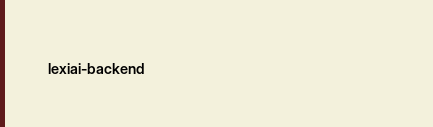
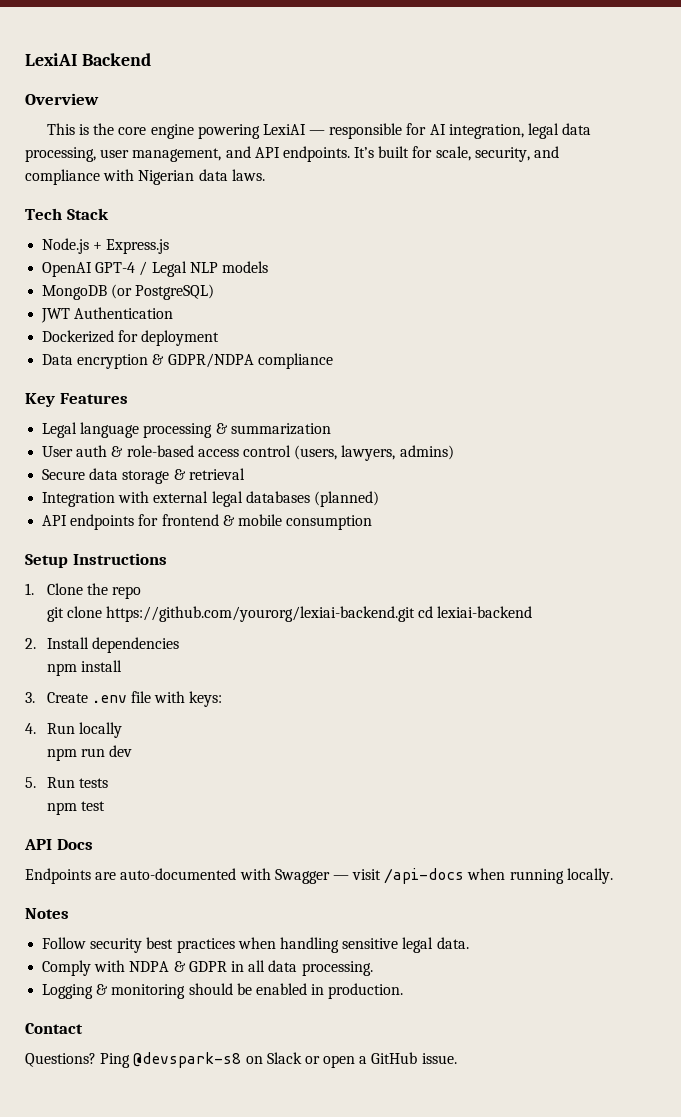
[48,63,145,74] lexiai-backend -> [25,53,151,66] [25,93,99,105] [46,123,592,139] [25,146,560,162] [25,169,265,185] [25,208,109,220] [42,238,170,254] [42,261,268,277] [42,284,215,300] [41,307,174,323] [42,330,220,346] [42,353,333,369] [25,393,128,407] [42,422,331,438] [42,445,454,461] [42,468,245,484] [42,491,379,507] [42,514,373,530] [25,553,167,568] [25,583,141,599] [46,606,533,622] [25,637,179,653] [46,660,122,676] [25,691,223,707] [25,722,122,738] [46,745,132,761] [25,777,108,788] [46,801,105,815] [24,839,93,850] [25,868,613,884] [25,908,69,919] [42,937,469,953] [42,960,373,976] [42,983,404,999] [25,1023,83,1034] [25,1052,457,1068] LexiAI Backend // Overview // This is the core engine powering LexiAI — responsible for AI integration, legal data processing, user management, and API endpoints. It’s built for scale, security, and compliance with Nigerian data laws. // Tech Stack // Node.js + Express.js // OpenAI GPT-4 / Legal NLP models // MongoDB (or PostgreSQL) // JWT Authentication // Dockerized for deployment // Data encryption & GDPR/NDPA compliance // Key Features // Legal language processing & summarization // User auth & role-based access control (users, lawyers, admins) // Secure data storage & retrieval // Integration with external legal databases (planned) // API endpoints for frontend & mobile consumption // Setup Instructions // 1. Clone the repo // git clone https://github.com/yourorg/lexiai-backend.git cd lexiai-backend // 2. Install dependencies // npm install // 3. Create .env file with keys: // 4. Run locally // npm run dev // 5. Run tests // npm test // API Docs // Endpoints are auto-documented with Swagger — visit /api-docs when running locally. // Notes // Follow security best practices when handling sensitive legal data. // Comply with NDPA & GDPR in all data processing. // Logging & monitoring should be enabled in production. // Contact // Questions? Ping @devspark-s8 on Slack or open a GitHub issue.

